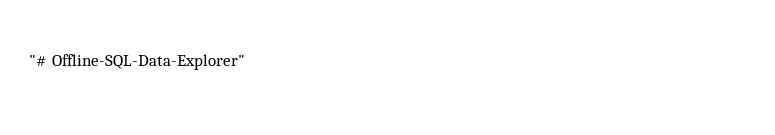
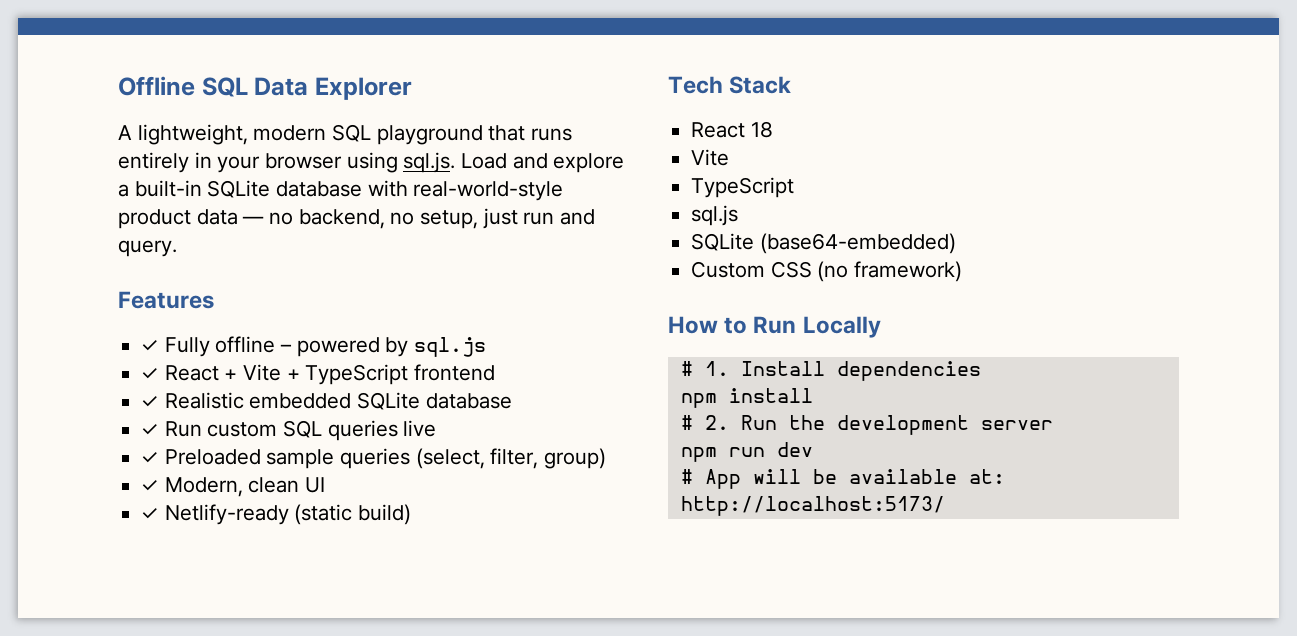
[29,54,245,70] "# Offline-SQL-Data-Explorer" -> [118,76,412,100] [118,124,573,145] [118,152,625,173] [118,180,564,201] [118,208,596,229] [118,240,177,257] [118,291,214,309] [141,336,487,357] [141,364,496,385] [141,392,512,410] [141,420,437,441] [141,448,607,469] [141,477,326,497] [141,504,412,525] [668,76,792,94] [691,121,773,138] [691,149,730,166] [691,177,795,198] [691,205,739,226] [691,233,956,254] [691,261,963,282] [668,316,881,338] [680,361,981,381] [680,388,813,408] [680,415,1053,435] [680,442,813,462] [680,469,1005,489] [680,496,945,516] Offline SQL Data Explorer // A lightweight, modern SQL playground that runs entirely in your browser using sql.js. Load and explore a built-in SQLite database with real-world-style product data — no backend, no setup, just run and query. // Features // ✓ Fully offline – powered by sql.js // ✓ React + Vite + TypeScript frontend // ✓ Realistic embedded SQLite database // ✓ Run custom SQL queries live // ✓ Preloaded sample queries (select, filter, group) // ✓ Modern, clean UI // ✓ Netlify-ready (static build) // Tech Stack // React 18 // Vite // TypeScript // sql.js // SQLite (base64-embedded) // Custom CSS (no framework) // How to Run Locally // # 1. Install dependencies // npm install // # 2. Run the development server // npm run dev // # App will be available at: http://localhost:5173/

